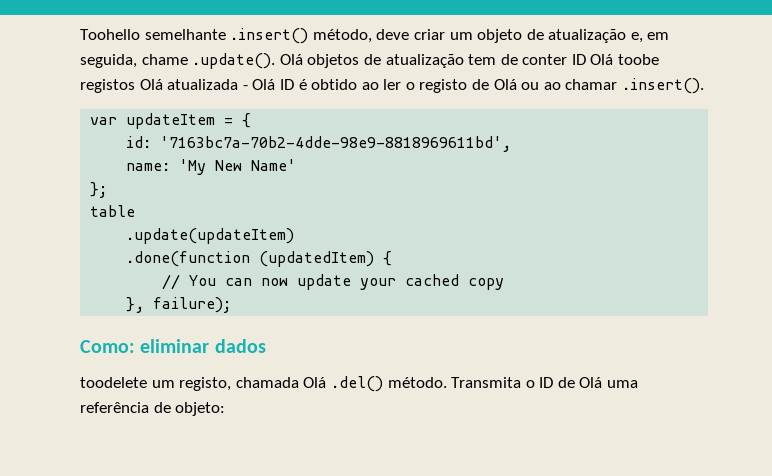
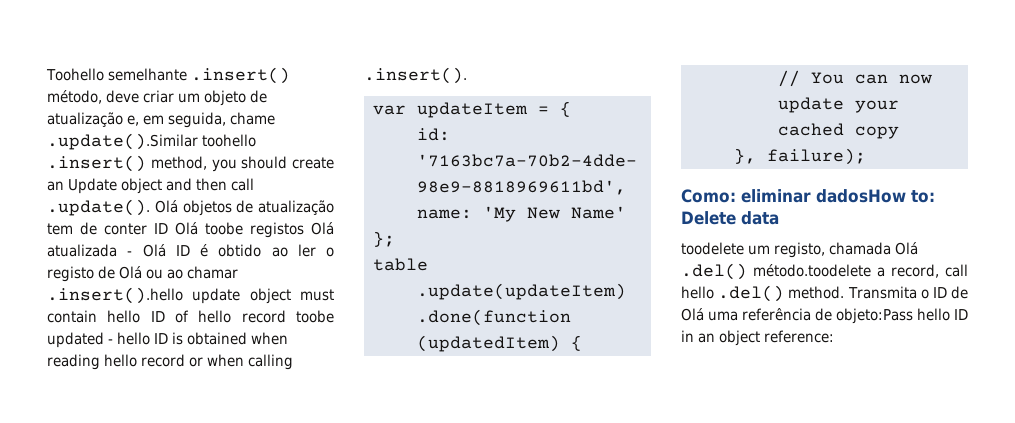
(188, 59) none -> [47,133,256,150] [47,155,334,172] [47,178,254,194] .update().Similar toohello .insert() method, you should create an Update object and then call
(618, 84) none -> [47,287,334,304] [47,310,334,323] [47,332,288,348] [47,354,293,370] .insert().hello update object must contain hello ID of hello record toobe updated - hello ID is obtained when reading hello record or when calling
[214,339,266,353] dados -> [816,189,935,203] [681,211,779,225] dadosHow to: Delete data
[387,377,447,388] método. -> [753,264,968,278] [681,285,845,302] método.toodelete a record, call hello .del() method.
[175,402,226,416] objeto: -> [836,308,968,324] [681,330,834,346] objeto:Pass hello ID in an object reference:

